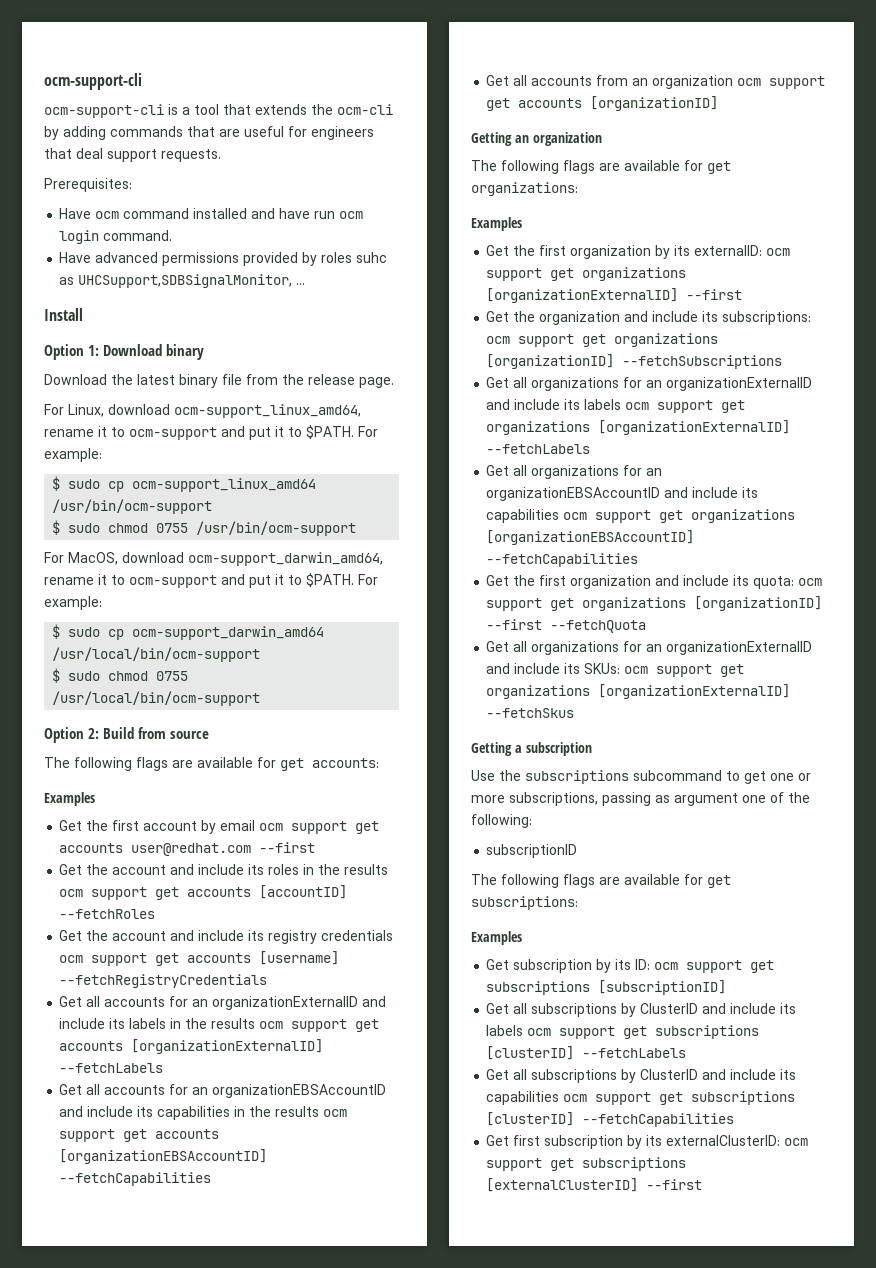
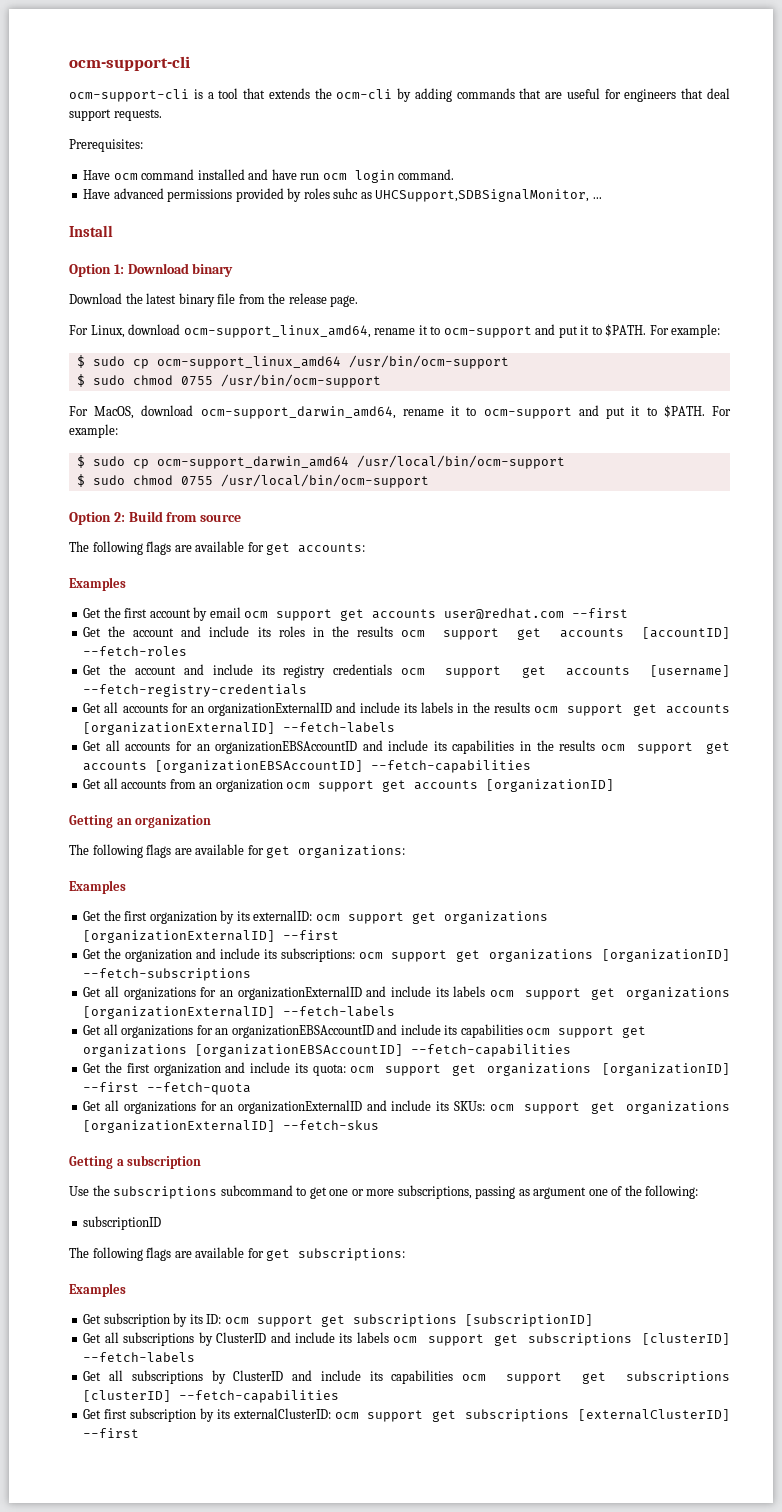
[59,909,156,919] --fetchRoles -> [83,646,188,656] --fetch-roles
[59,974,268,988] --fetchRegistryCredentials -> [83,684,308,697] --fetch-registry-credentials
[59,1063,164,1073] --fetchLabels -> [283,722,396,733] --fetch-labels
[59,1172,212,1186] --fetchCapabilities -> [371,760,532,773] --fetch-capabilities
[622,355,783,369] --fetchSubscriptions -> [83,968,252,981] --fetch-subscriptions
[486,444,591,454] --fetchLabels -> [283,1006,396,1017] --fetch-labels
[486,553,639,567] --fetchCapabilities -> [411,1044,572,1057] --fetch-capabilities
[550,620,647,633] --fetchQuota -> [147,1082,252,1095] --fetch-quota
[486,708,575,718] --fetchSkus -> [283,1120,380,1130] --fetch-skus
[582,1048,687,1058] --fetchLabels -> [83,1352,196,1363] --fetch-labels
[582,1113,735,1127] --fetchCapabilities -> [179,1390,340,1403] --fetch-capabilities

